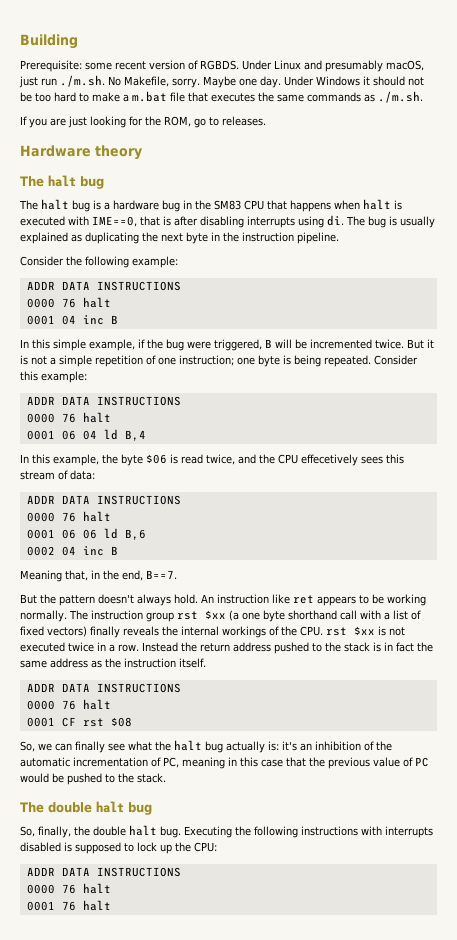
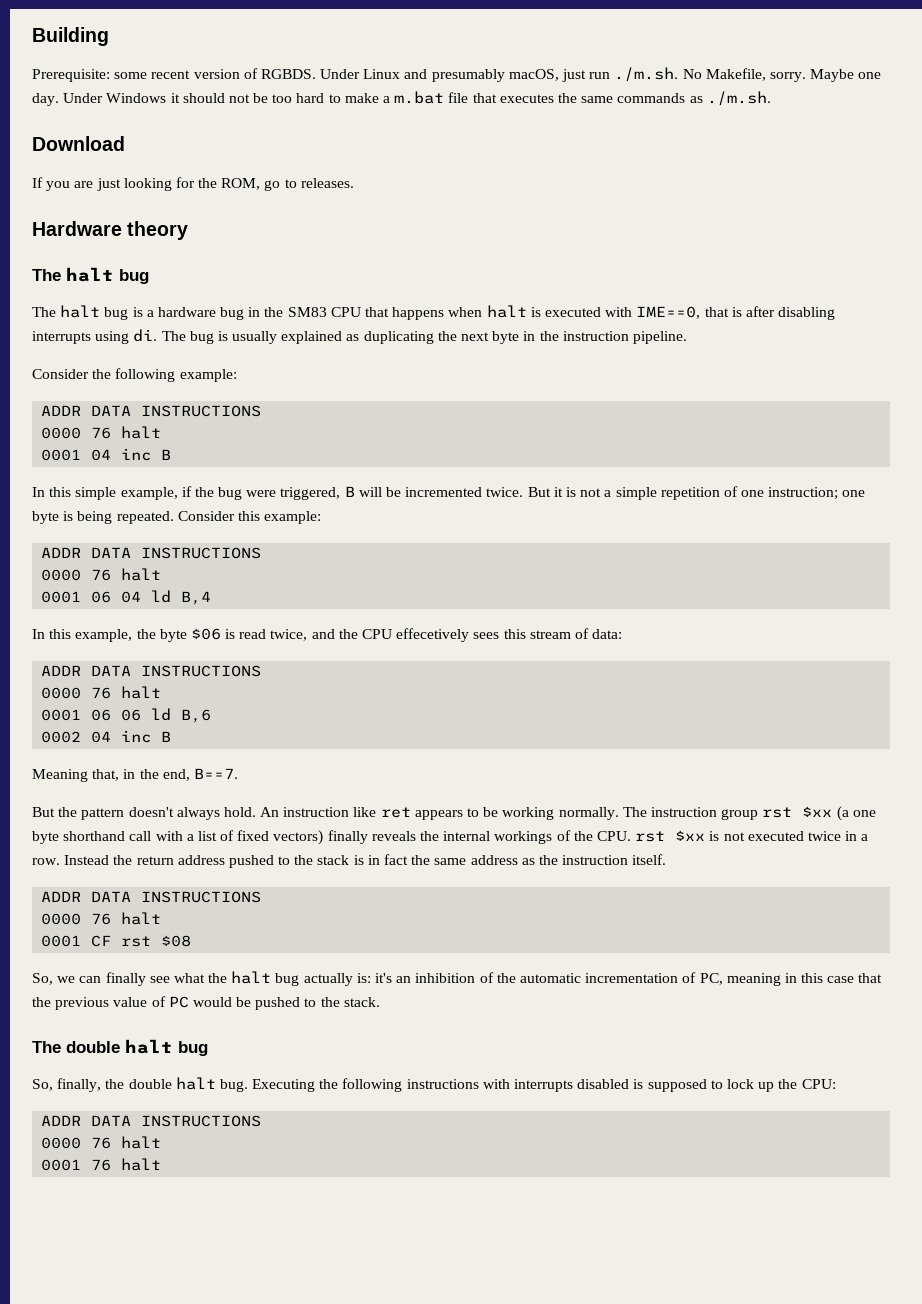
(423, 97) none -> [32,136,125,151] // Download

